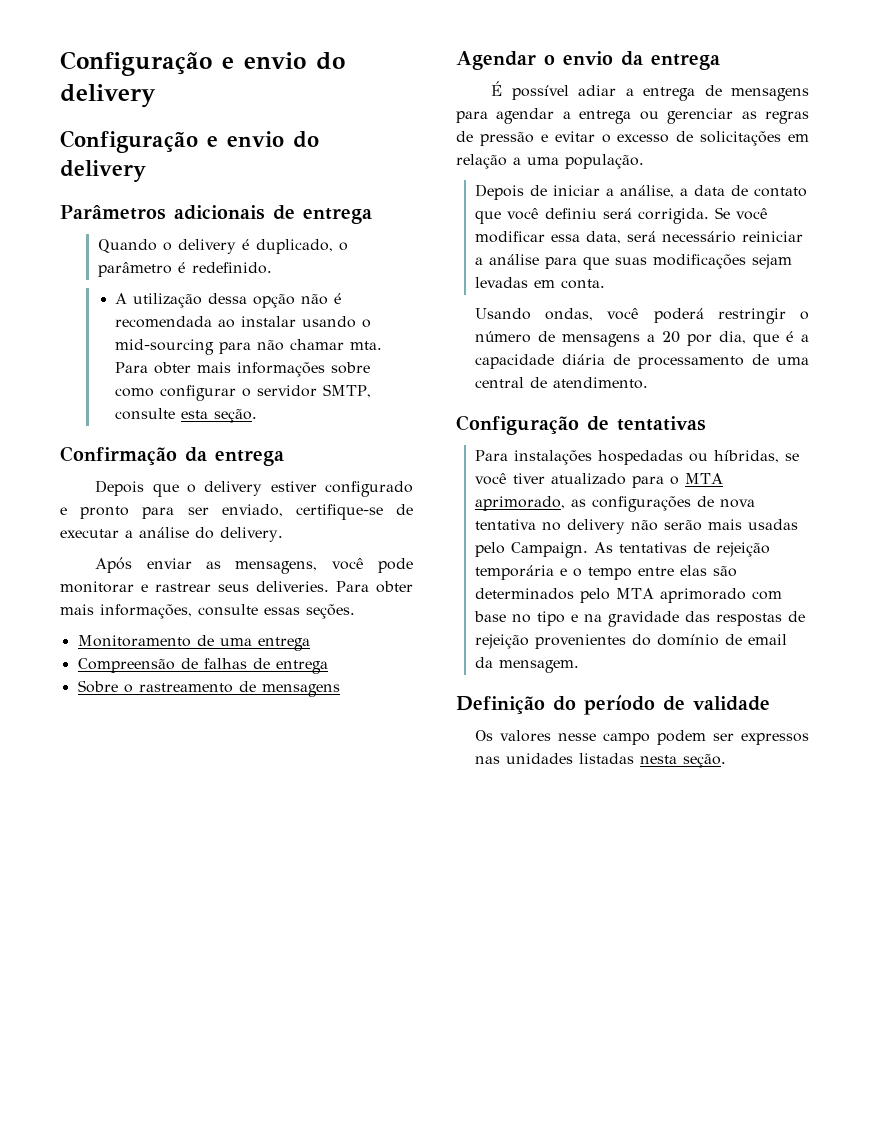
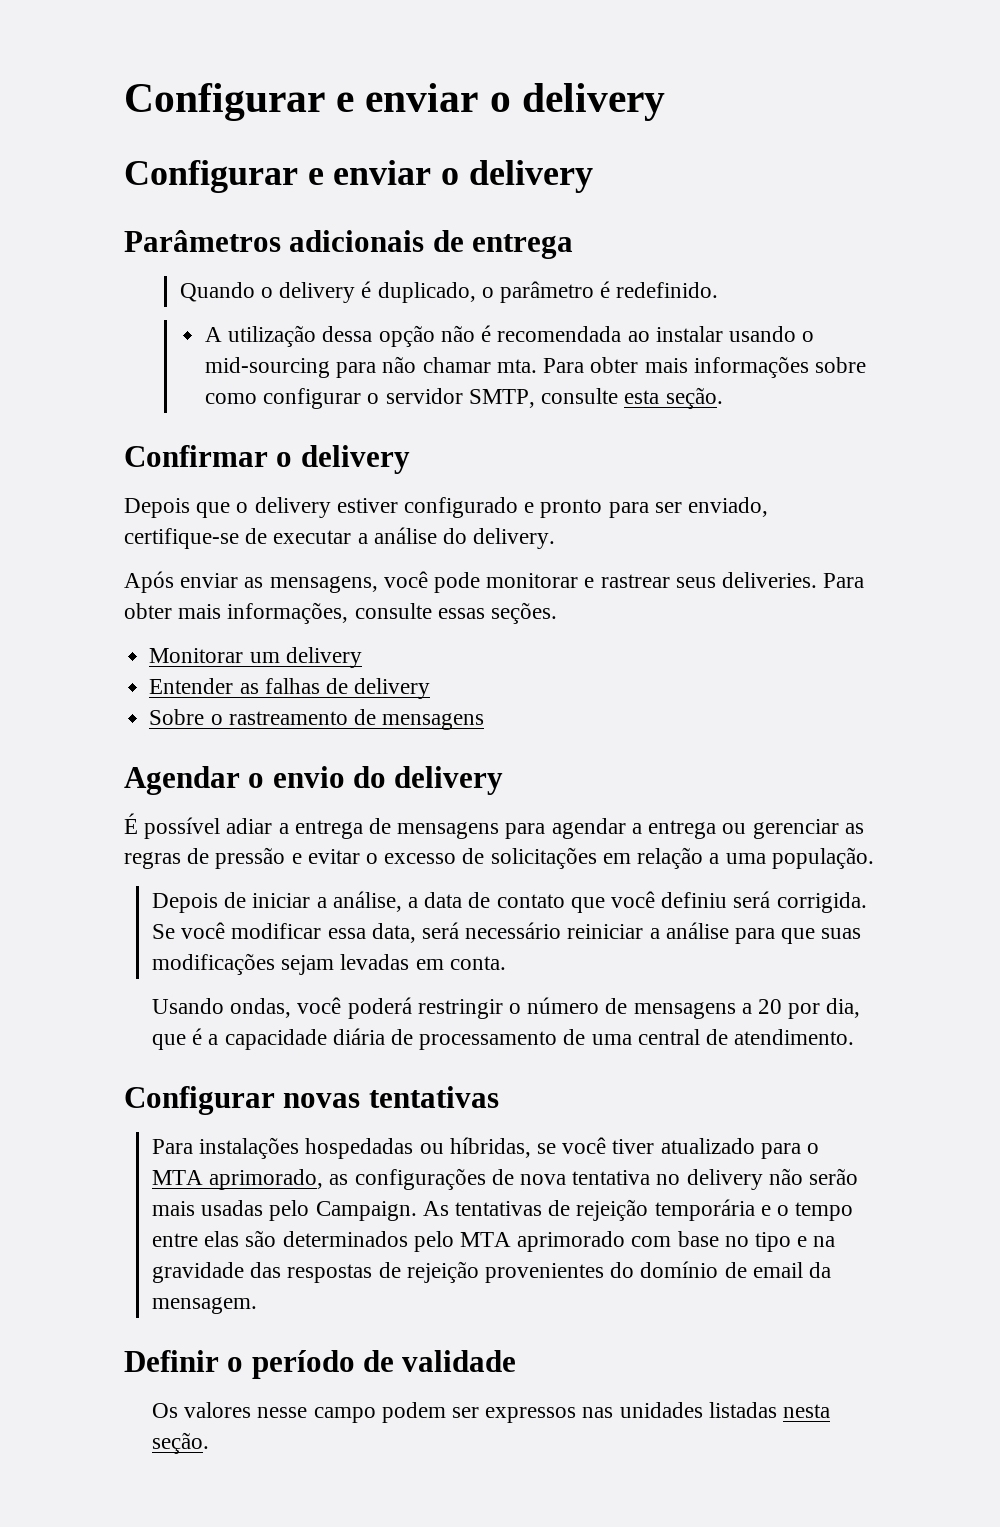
[60,51,345,76] [60,84,156,108] [60,130,319,153] Configuração e envio do delivery // Configuração e envio do -> [124,83,665,121] [124,160,460,193] Configurar e enviar o delivery // Configurar e enviar o
[60,446,284,466] Confirmação da entrega -> [124,445,410,474] Confirmar o delivery
[77,635,310,651] [77,658,198,673] Monitoramento de uma entrega // Compreensão de -> [149,647,362,668] [149,678,259,694] Monitorar um delivery // Entender as
[275,660,328,674] entrega -> [354,678,431,699] delivery
[621,51,720,70] da entrega -> [353,766,504,795] do delivery
[456,415,609,435] Configuração de -> [124,1086,361,1115] Configurar novas
[456,696,576,714] Definição do -> [124,1350,244,1372] Definir o

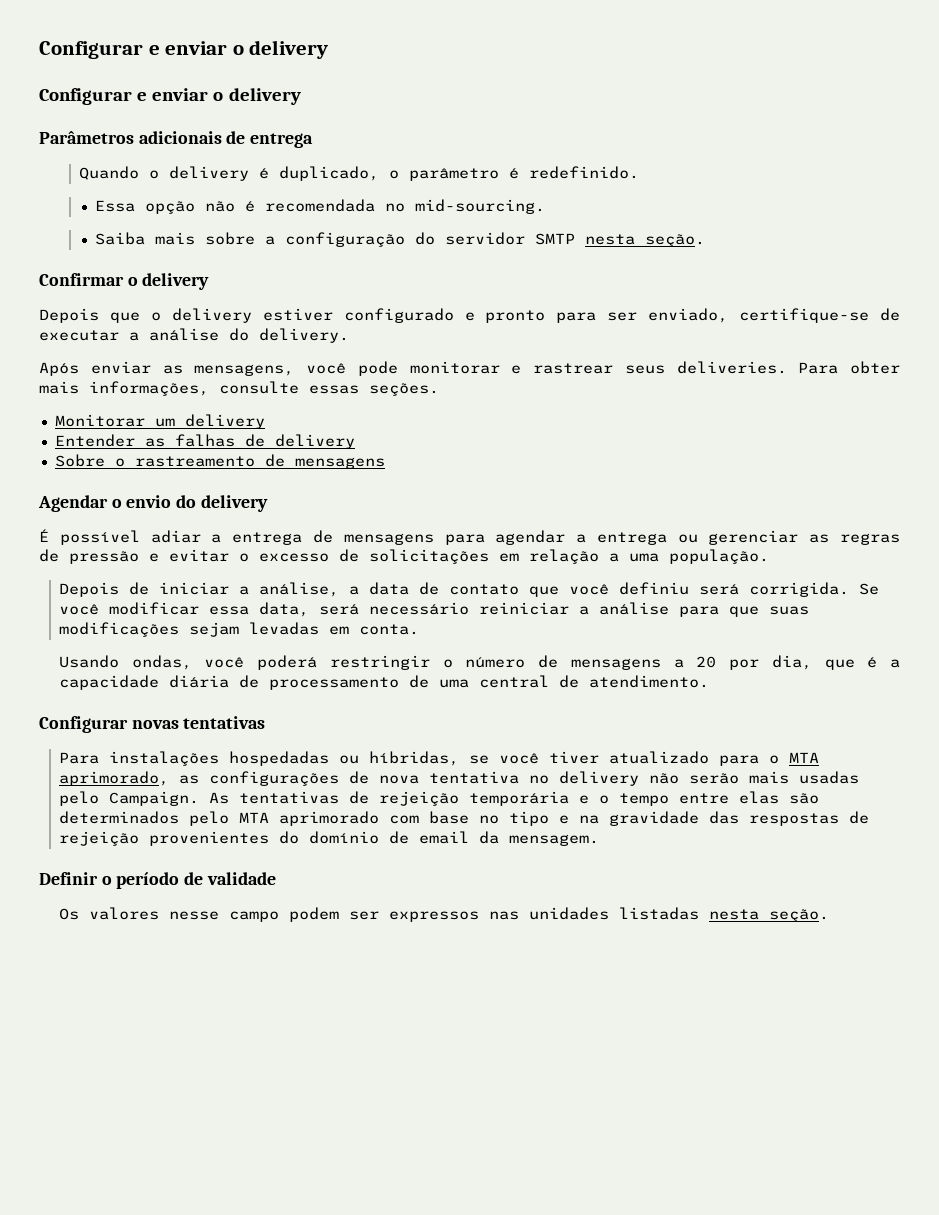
[205,325,373,347] A utilização dessa -> [94,200,135,212] Essa
[627,326,815,342] [205,356,866,378] [205,388,660,409] ao instalar usando o mid-sourcing para não chamar mta. Para obter mais informações sobre como configurar o servidor SMTP, consulte esta -> [384,199,545,214] [94,232,635,247] no mid-sourcing. // Saiba mais sobre a configuração do servidor SMTP nesta

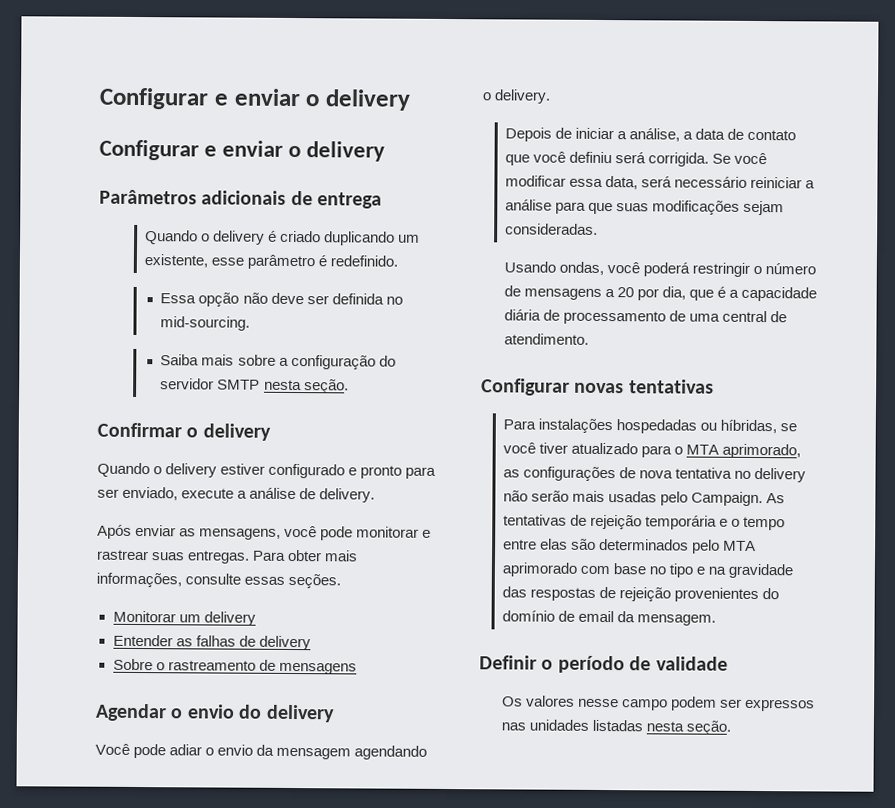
[278,166,399,181] duplicado, o -> [280,230,421,246] [143,254,244,268] criado duplicando um existente, esse
[244,199,375,212] é recomendada -> [270,292,384,305] deve ser definida
[39,308,140,323] Depois que -> [97,462,150,478] Quando
[739,308,900,323] [39,328,249,341] certifique-se de executar a análise do -> [181,487,317,500] execute a análise de
[624,361,787,374] seus deliveries. -> [151,550,251,564] suas entregas.
[39,529,901,545] [39,549,769,564] É possível adiar a entrega de mensagens para agendar a entrega ou gerenciar as regras de pressão e evitar o excesso de solicitações em relação a uma população. -> [95,743,428,760] [482,89,552,104] Você pode adiar o envio da mensagem agendando o delivery.
[248,622,419,635] levadas em conta. -> [504,223,598,235] consideradas.

